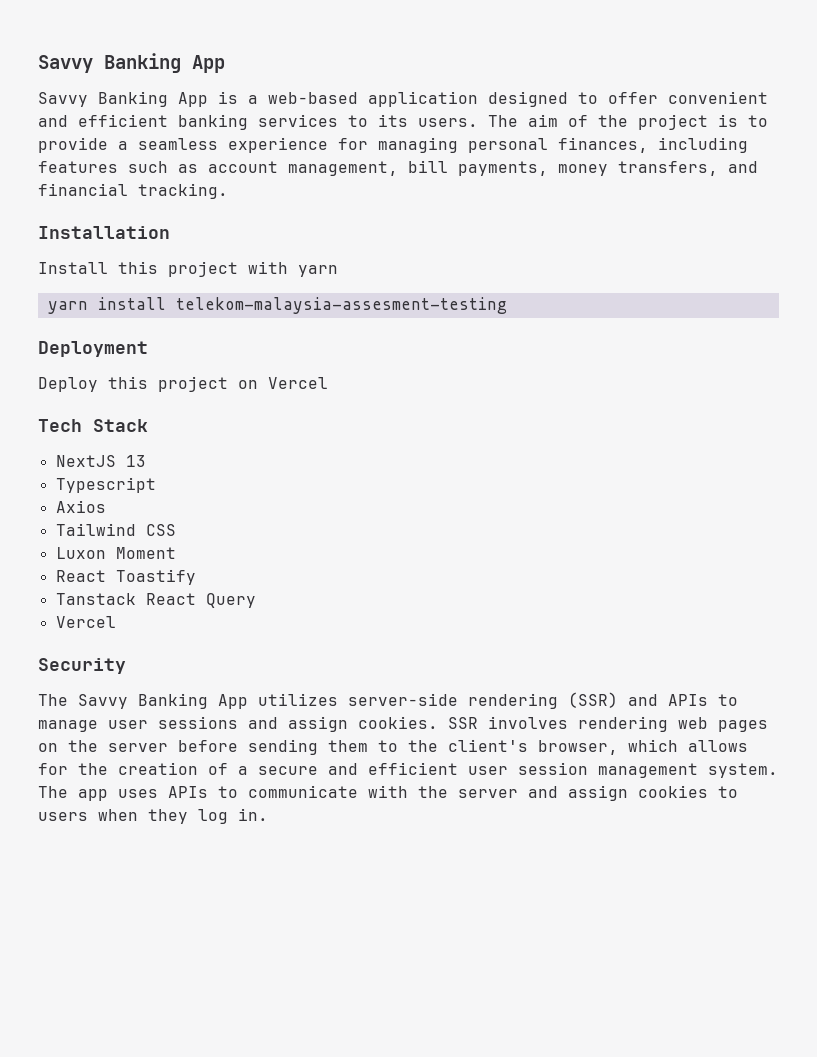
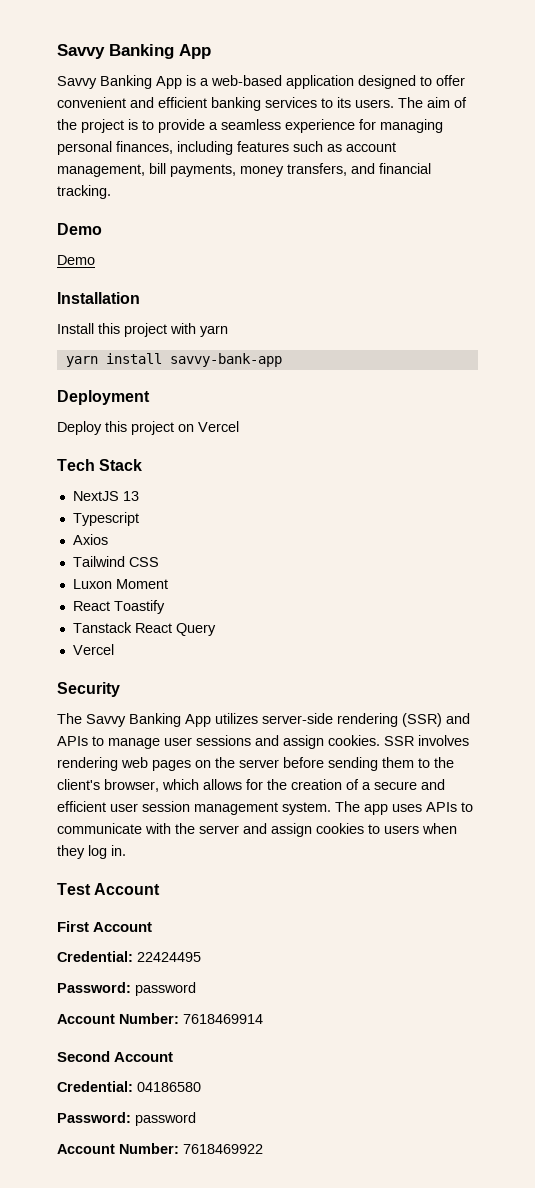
(228, 191) none -> [57,223,102,235] [57,255,95,265] // Demo // Demo
[175,297,507,314] telekom-malaysia-assesment-testing -> [169,353,282,367] savvy-bank-app
(268, 814) none -> [57,883,161,895] [57,921,153,932] [57,951,201,962] [57,982,196,996] [57,1013,263,1024] [57,1051,174,1062] [57,1081,201,1092] [57,1112,196,1126] [57,1143,263,1154] // Test Account // First Account // Credential: 22424495 // Password: password // Account Number: 7618469914 // Second Account // Credential: 04186580 // Password: password // Account Number: 7618469922

